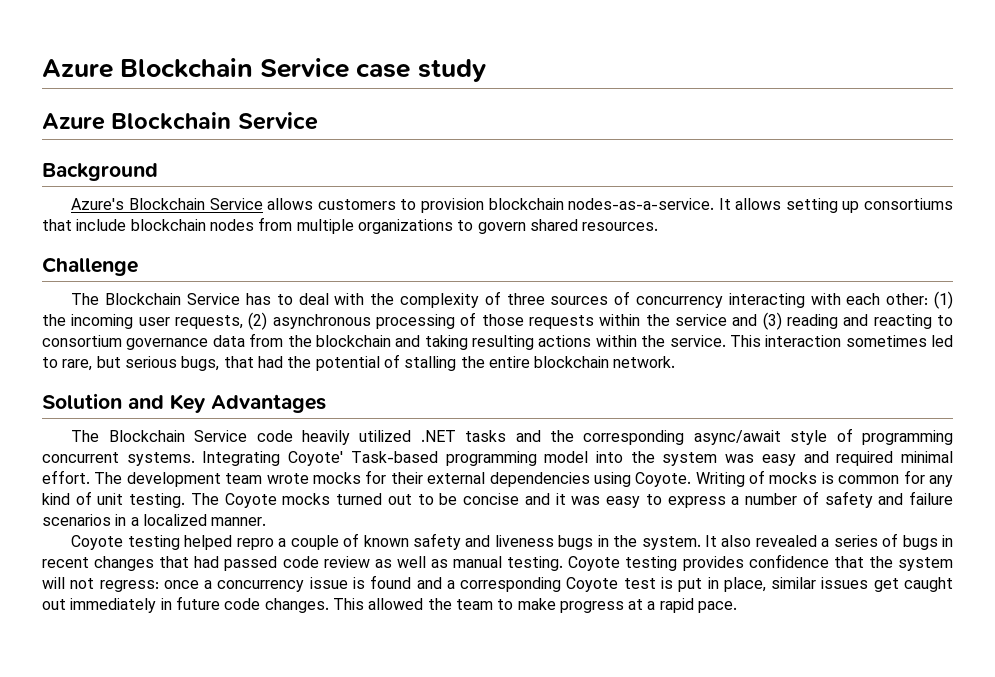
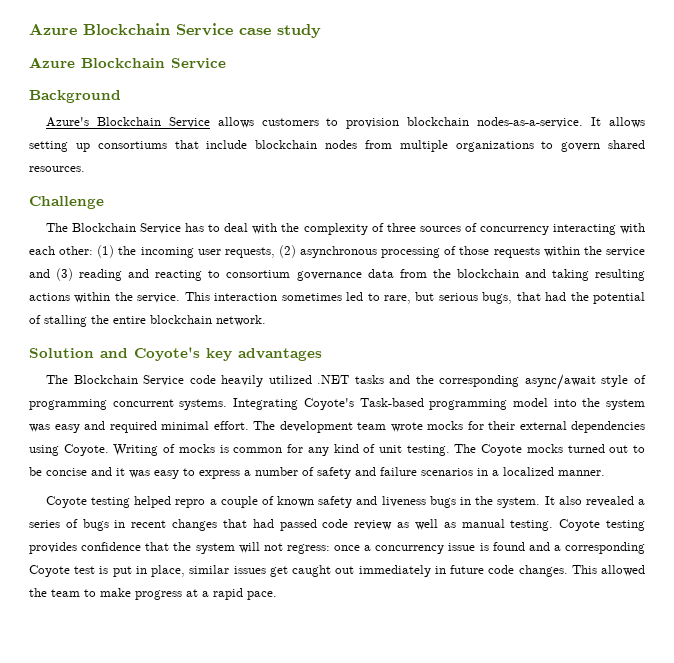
[170,394,326,413] Key Advantages -> [134,347,322,361] Coyote's key advantages
[288,451,344,466] Coyote' -> [303,398,354,410] Coyote's

